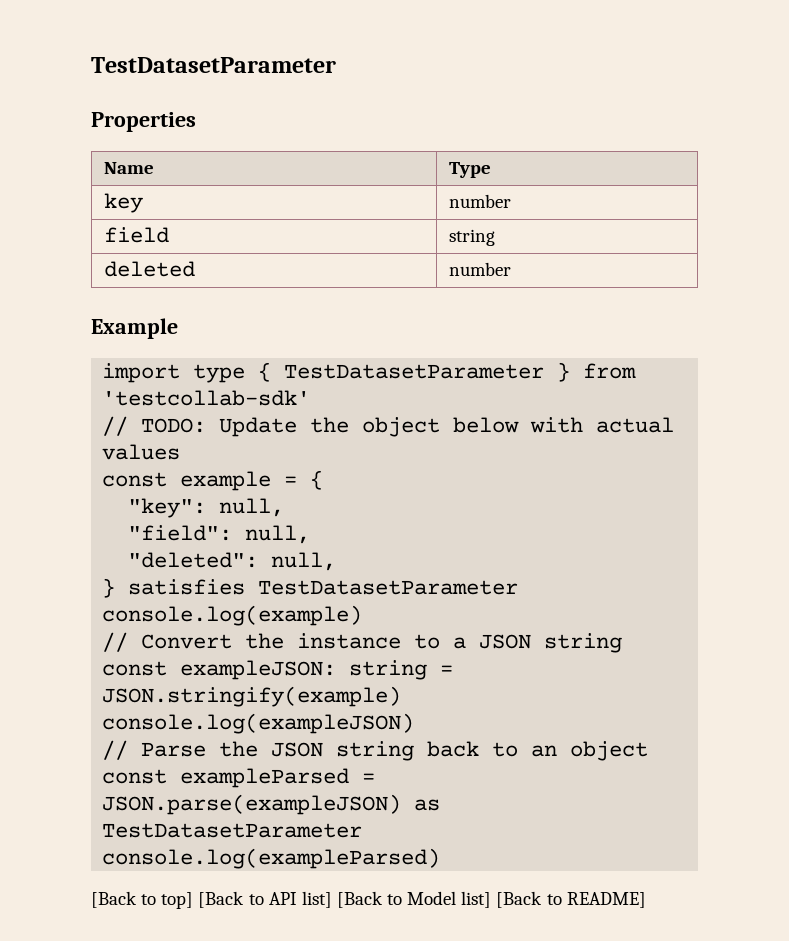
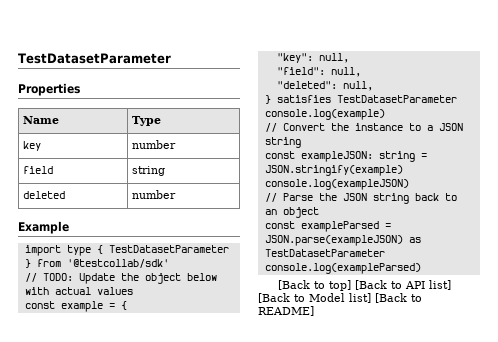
[102,390,311,406] 'testcollab-sdk' -> [66,259,169,268] '@testcollab/sdk'

